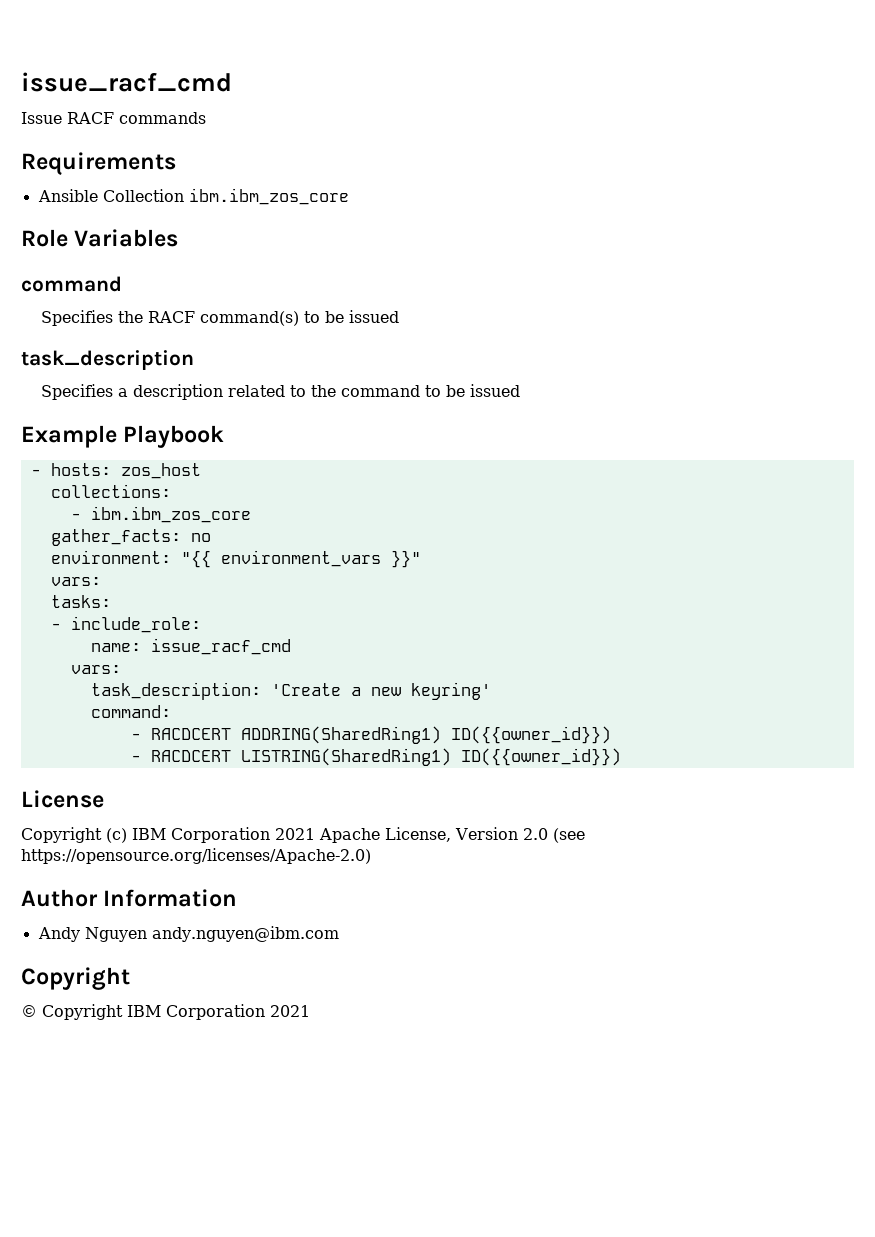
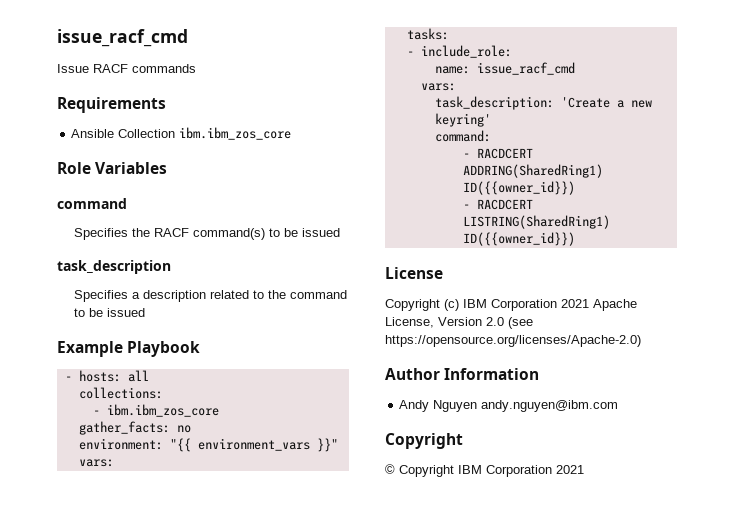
[120,463,201,479] zos_host -> [127,370,149,382] all

